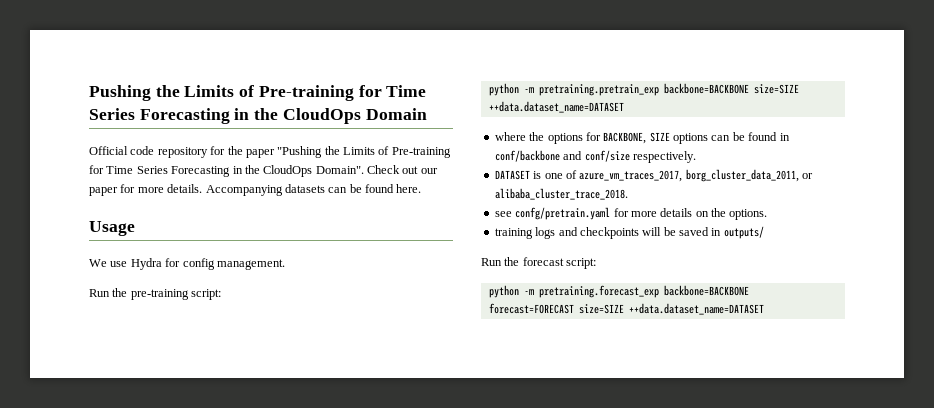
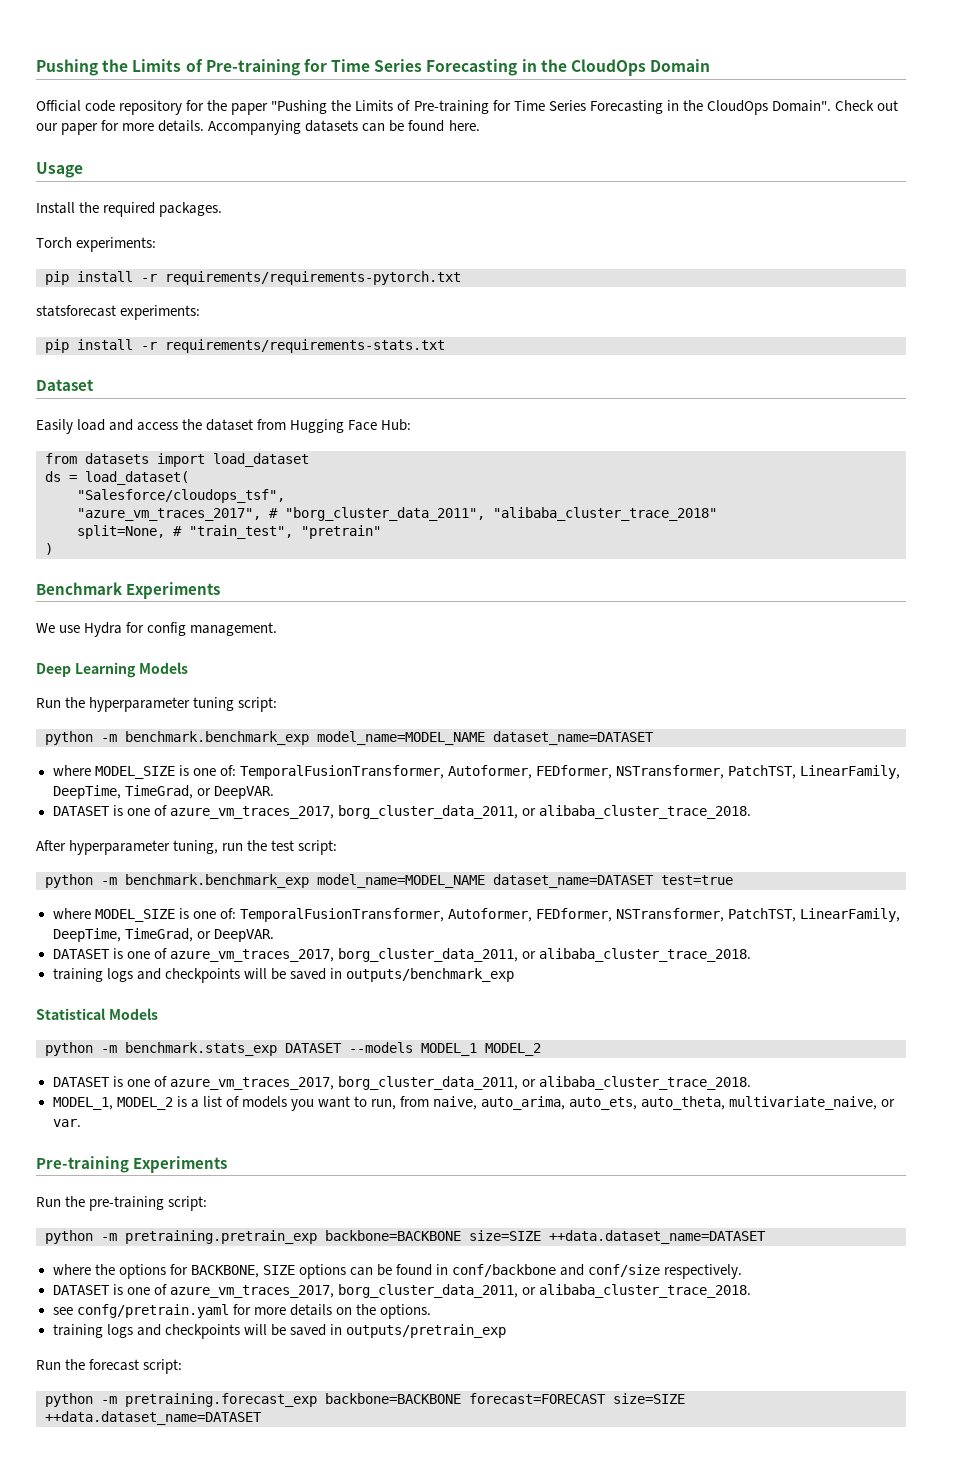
(135, 228) none -> [36,202,223,217] [36,237,157,252] [45,271,461,285] [36,305,201,320] [45,339,445,353] [36,379,94,391] [36,419,412,434] [45,453,309,467] [45,471,189,485] [77,489,285,503] [77,507,717,521] [77,525,381,539] [45,543,53,555] [36,582,221,599] // Install the required packages. // Torch experiments: // pip install -r requirements/requirements-pytorch.txt // statsforecast experiments: // pip install -r requirements/requirements-stats.txt // Dataset // Easily load and access the dataset from Hugging Face Hub: // from datasets import load_dataset // ds = load_dataset( // "Salesforce/cloudops_tsf", // "azure_vm_traces_2017", # "borg_cluster_data_2011", "alibaba_cluster_trace_2018" // split=None, # "train_test", "pretrain" // ) // Benchmark Experiments
(285, 264) none -> [36,662,188,678] [36,697,278,712] [45,731,654,745] [52,765,900,779] [52,785,274,799] [52,805,751,819] [36,840,338,855] [45,874,733,888] [52,908,900,922] [52,928,274,942] [52,948,751,962] [52,968,514,983] [36,1008,158,1020] [45,1042,541,1056] [52,1076,751,1090] [52,1096,896,1111] [52,1119,81,1127] [36,1156,228,1173] // Deep Learning Models // Run the hyperparameter tuning script: // python -m benchmark.benchmark_exp model_name=MODEL_NAME dataset_name=DATASET // where MODEL_SIZE is one of: TemporalFusionTransformer, Autoformer, FEDformer, NSTransformer, PatchTST, LinearFamily, DeepTime, TimeGrad, or DeepVAR. // DATASET is one of azure_vm_traces_2017, borg_cluster_data_2011, or alibaba_cluster_trace_2018. // After hyperparameter tuning, run the test script: // python -m benchmark.benchmark_exp model_name=MODEL_NAME dataset_name=DATASET test=true // where MODEL_SIZE is one of: TemporalFusionTransformer, Autoformer, FEDformer, NSTransformer, PatchTST, LinearFamily, DeepTime, TimeGrad, or DeepVAR. // DATASET is one of azure_vm_traces_2017, borg_cluster_data_2011, or alibaba_cluster_trace_2018. // training logs and checkpoints will be saved in outputs/benchmark_exp // Statistical Models // python -m benchmark.stats_exp DATASET --models MODEL_1 MODEL_2 // DATASET is one of azure_vm_traces_2017, borg_cluster_data_2011, or alibaba_cluster_trace_2018. // MODEL_1, MODEL_2 is a list of models you want to run, from naive, auto_arima, auto_ets, auto_theta, multivariate_naive, or var. // Pre-training Experiments
[723,226,764,239] outputs/ -> [345,1324,506,1338] outputs/pretrain_exp

